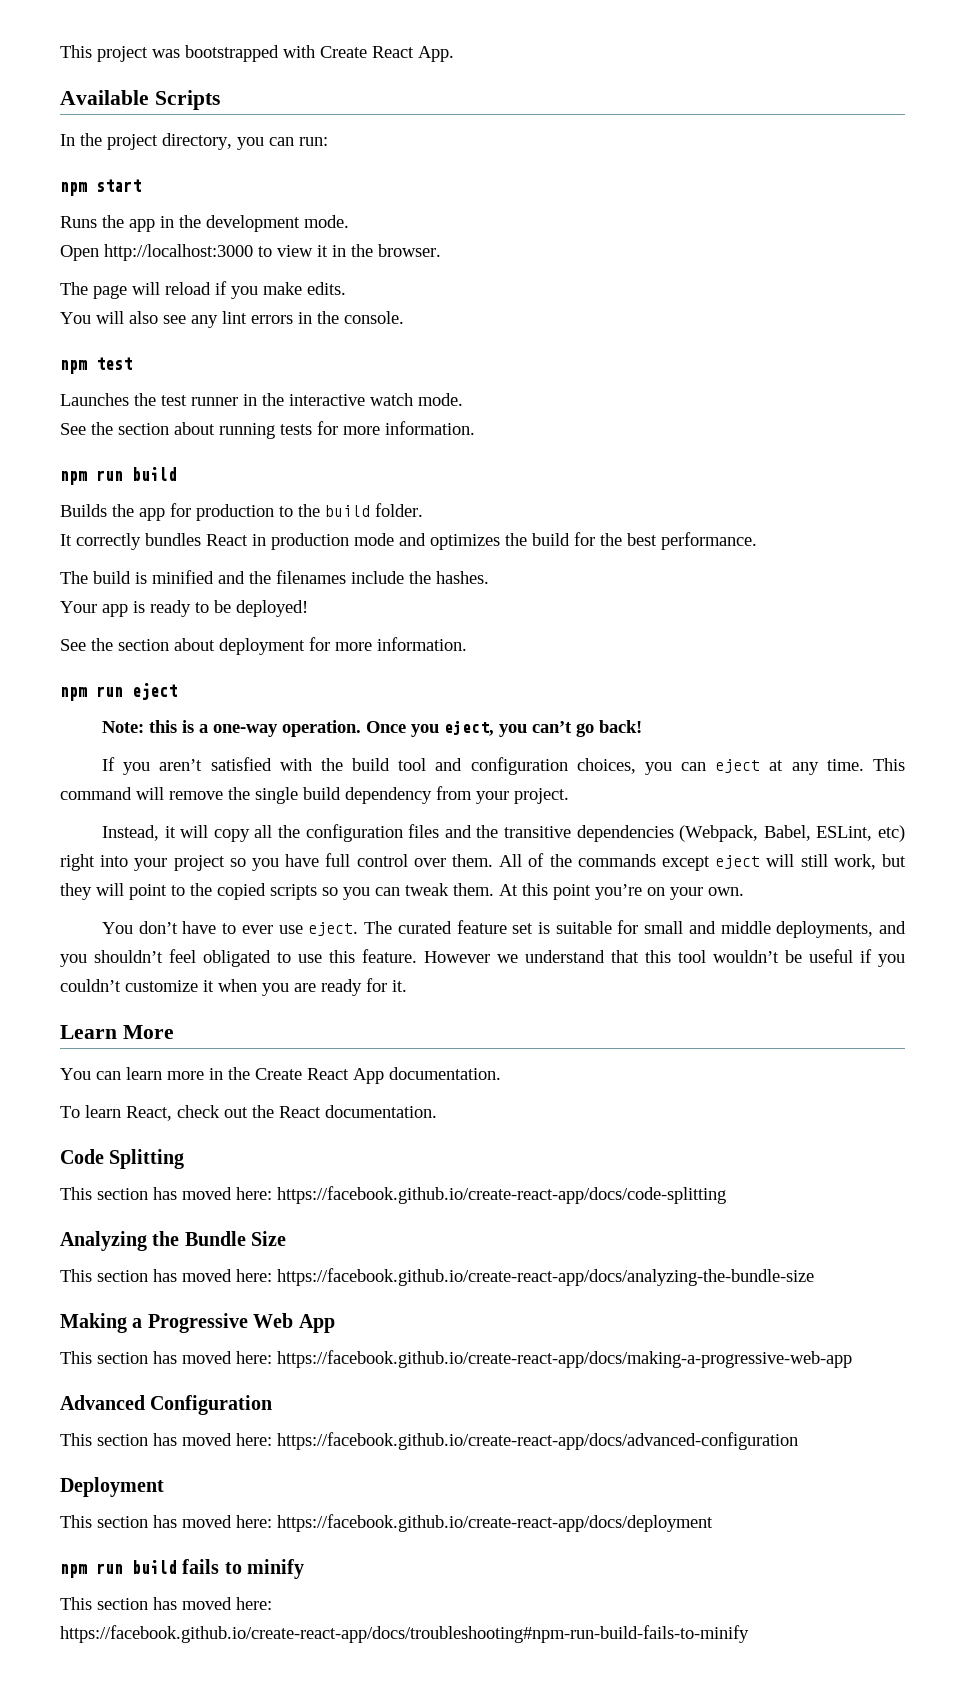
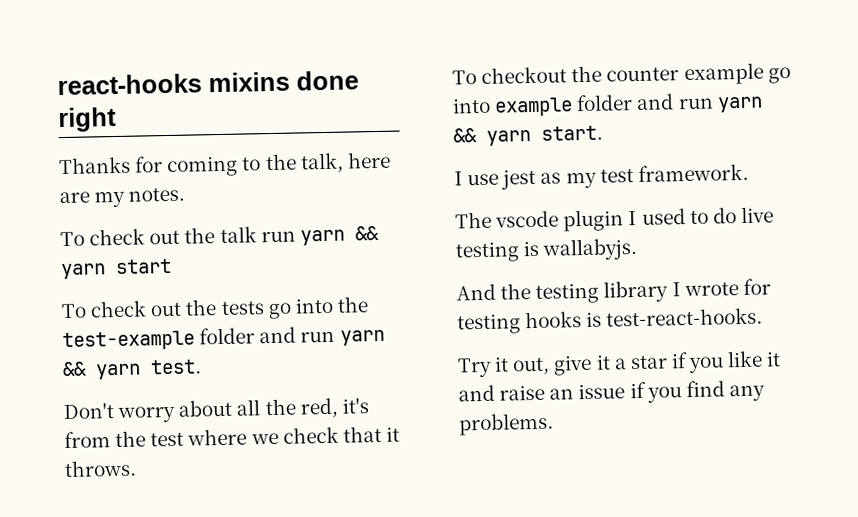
[60,45,454,62] [60,90,220,110] [60,133,328,150] [60,179,141,196] [60,215,349,232] [60,244,441,261] [60,281,346,299] [60,311,404,328] [60,357,132,374] [60,393,463,406] [60,421,475,439] [60,467,177,485] [60,503,423,521] [60,532,757,550] [60,570,489,584] [60,600,308,617] [60,637,467,655] [60,683,177,701] [102,720,643,737] [102,757,905,775] [60,786,569,804] [102,824,906,842] [60,853,907,871] [60,883,744,900] [102,920,906,938] [60,949,905,967] [60,978,407,996] [60,1025,174,1039] [60,1067,501,1084] [60,1105,437,1121] [60,1149,185,1169] [60,1186,726,1204] [60,1231,287,1251] [60,1268,814,1286] [60,1313,335,1333] [60,1350,852,1368] [60,1395,273,1415] [60,1432,798,1450] [60,1477,164,1497] [60,1514,713,1532] [60,1559,305,1579] [60,1597,272,1610] [60,1625,749,1643] This project was bootstrapped with Create React App. // Available Scripts // In the project directory, you can run: // npm start // Runs the app in the development mode. // Open http://localhost:3000 to view it in the browser. // The page will reload if you make edits. // You will also see any lint errors in the console. // npm test // Launches the test runner in the interactive watch mode. // See the section about running tests for more information. // npm run build // Builds the app for production to the build folder. // It correctly bundles React in production mode and optimizes the build for the best performance. // The build is minified and the filenames include the hashes. // Your app is ready to be deployed! // See the section about deployment for more information. // npm run eject // Note: this is a one-way operation. Once you eject, you can’t go back! // If you aren’t satisfied with the build tool and configuration choices, you can eject at any time. This command will remove the single build dependency from your project. // Instead, it will copy all the configuration files and the transitive dependencies (Webpack, Babel, ESLint, etc) right into your project so you have full control over them. All of the commands except eject will still work, but they will point to the copied scripts so you can tweak them. At this point you’re on your own. // You don’t have to ever use eject. The curated feature set is suitable for small and middle deployments, and you shouldn’t feel obligated to use this feature. However we understand that this tool wouldn’t be useful if you couldn’t customize it when you are ready for it. // Learn More // You can learn more in the Create React App documentation. // To learn React, check out the React documentation. // Code Splitting // This section has moved here: https://facebook.github.io/create-react-app/docs/code-splitting // Analyzing the Bundle Size // This section has moved here: https://facebook.github.io/create-react-app/docs/analyzing-the-bundle-size // Making a Progressive Web App // This section has moved here: https://facebook.github.io/create-react-app/docs/making-a-progressive-web-app // Advanced Configuration // This section has moved here: https://facebook.github.io/create-react-app/docs/advanced-configuration // Deployment // This section has moved here: https://facebook.github.io/create-react-app/docs/deployment // npm run build fails to minify // This section has moved here: https://facebook.github.io/create-react-app/docs/troubleshooting#npm-run-build-fails-to-minify -> [57,70,359,96] [58,106,117,133] [59,151,391,178] [59,187,186,208] [60,225,379,247] [61,258,172,280] [61,296,369,320] [62,326,385,352] [62,359,202,380] [63,397,369,423] [64,425,400,449] [64,459,137,478] [452,62,791,86] [452,93,763,117] [453,125,603,146] [454,163,749,190] [455,206,774,232] [455,237,639,263] [456,278,771,304] [457,307,764,335] [457,350,782,378] [458,380,765,403] [458,412,554,436] react-hooks mixins done right // Thanks for coming to the talk, here are my notes. // To check out the talk run yarn && yarn start // To check out the tests go into the test-example folder and run yarn && yarn test. // Don't worry about all the red, it's from the test where we check that it throws. // To checkout the counter example go into example folder and run yarn && yarn start. // I use jest as my test framework. // The vscode plugin I used to do live testing is wallabyjs. // And the testing library I wrote for testing hooks is test-react-hooks. // Try it out, give it a star if you like it and raise an issue if you find any problems.

